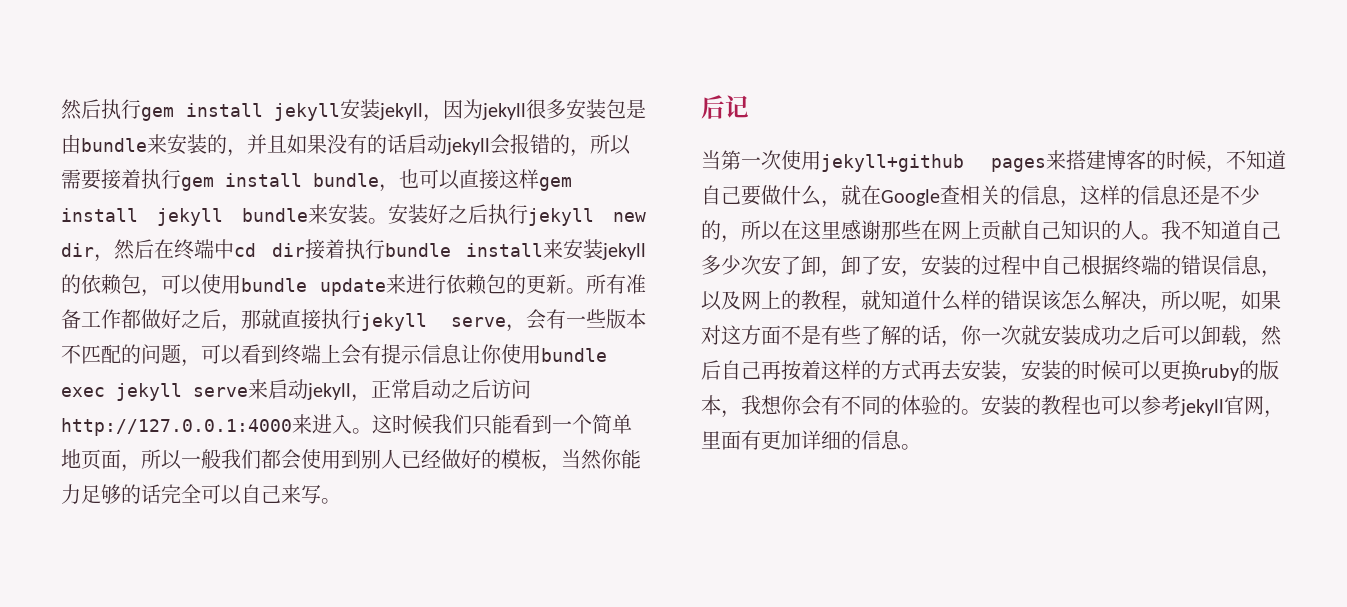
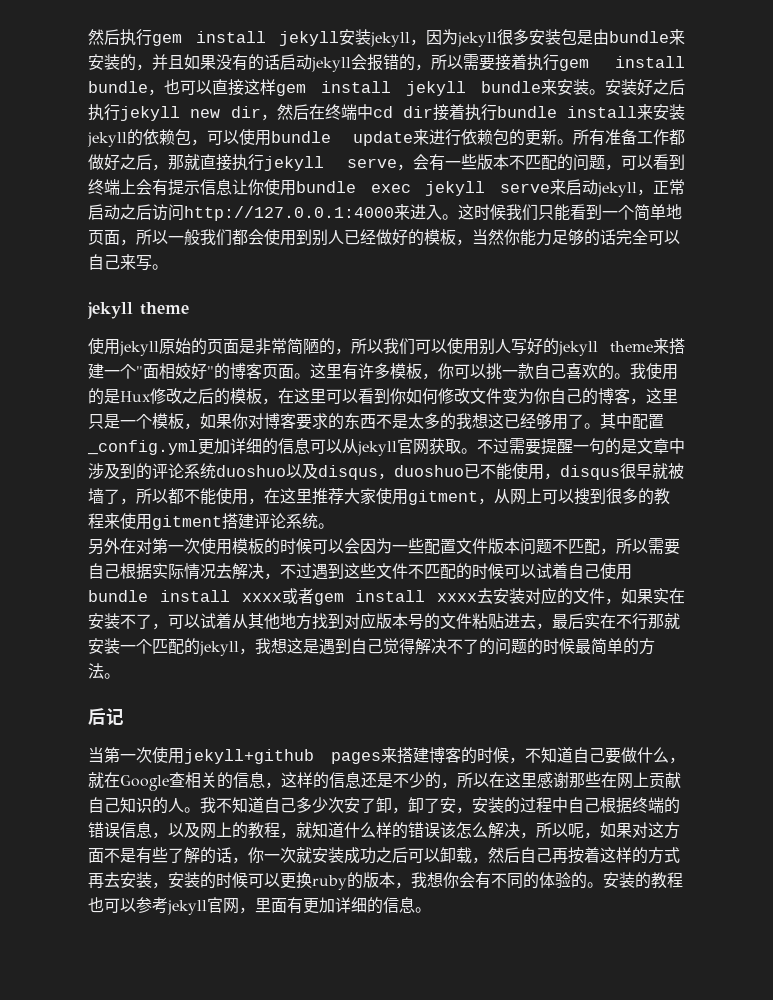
(341, 501) none -> [87,302,189,319] [88,338,685,356] [88,363,678,380] [88,388,678,405] [88,413,664,430] [87,438,685,456] [88,463,684,480] [88,488,670,505] [88,513,334,530] [88,538,680,555] [88,563,632,580] [88,587,685,605] [88,612,680,630] [88,638,655,656] [88,663,120,679] // jekyll theme // 使用jekyll原始的页面是非常简陋的，所以我们可以使用别人写好的jekyll theme来搭建一个"面相姣好"的博客页面。这里有许多模板，你可以挑一款自己喜欢的。我使用的是Hux修改之后的模板，在这里可以看到你如何修改文件变为你自己的博客，这里只是一个模板，如果你对博客要求的东西不是太多的我想这已经够用了。其中配置_config.yml更加详细的信息可以从jekyll官网获取。不过需要提醒一句的是文章中涉及到的评论系统duoshuo以及disqus，duoshuo已不能使用，disqus很早就被墙了，所以都不能使用，在这里推荐大家使用gitment，从网上可以搜到很多的教程来使用gitment搭建评论系统。 // 另外在对第一次使用模板的时候可以会因为一些配置文件版本问题不匹配，所以需要自己根据实际情况去解决，不过遇到这些文件不匹配的时候可以试着自己使用bundle install xxxx或者gem install xxxx去安装对应的文件，如果实在安装不了，可以试着从其他地方找到对应版本号的文件粘贴进去，最后实在不行那就安装一个匹配的jekyll，我想这是遇到自己觉得解决不了的问题的时候最简单的方法。

